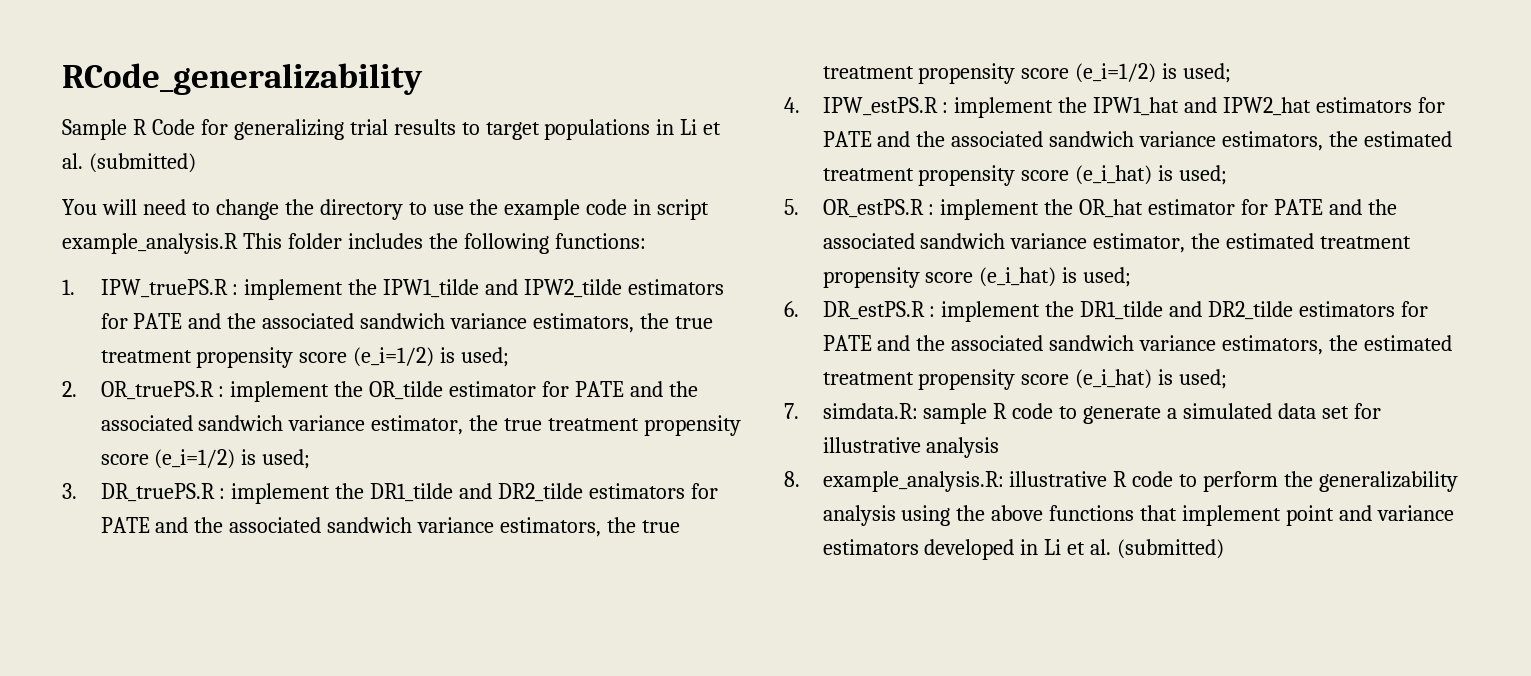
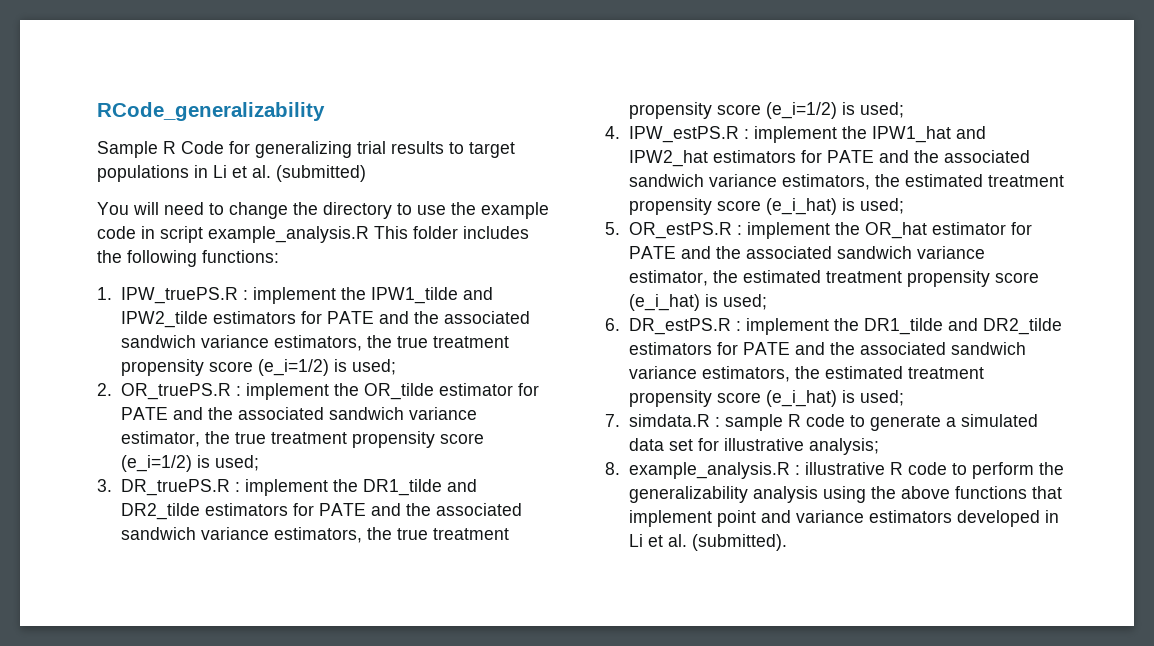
[822,403,918,419] simdata.R: -> [628,414,720,427] simdata.R :
[926,437,1000,458] analysis -> [808,438,879,455] analysis;
[822,471,1004,492] example_analysis.R: -> [628,462,800,479] example_analysis.R :
[1117,539,1225,559] (submitted) -> [691,534,787,551] (submitted).

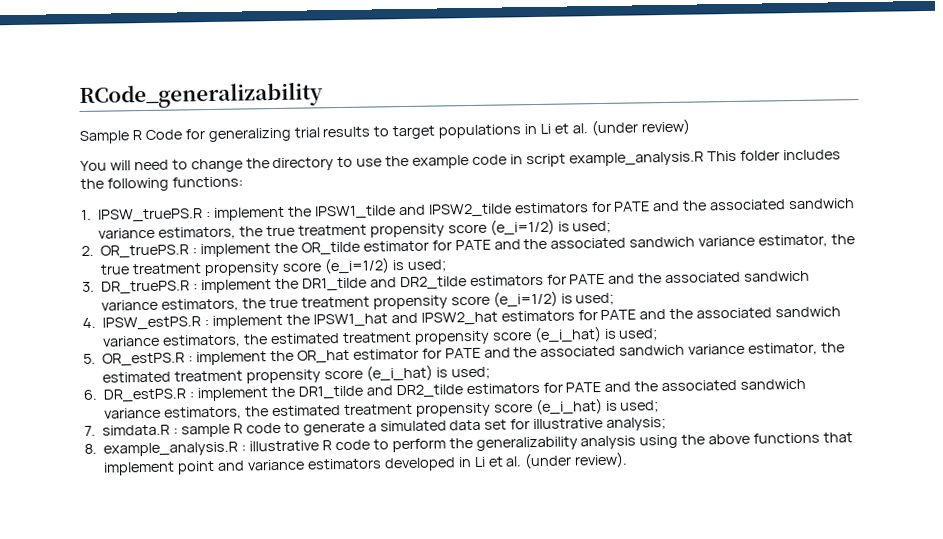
[276,165,366,182] (submitted) -> [590,118,690,137] (under review)
[120,287,493,304] [120,311,208,328] IPW_truePS.R : implement the IPW1_tilde and IPW2_tilde -> [98,203,512,223] IPSW_truePS.R : implement the IPSW1_tilde and IPSW2_tilde
[628,126,986,143] [628,150,708,167] IPW_estPS.R : implement the IPW1_hat and IPW2_hat -> [102,311,498,331] IPSW_estPS.R : implement the IPSW1_hat and IPSW2_hat
[691,534,787,551] (submitted). -> [524,451,629,470] (under review).

